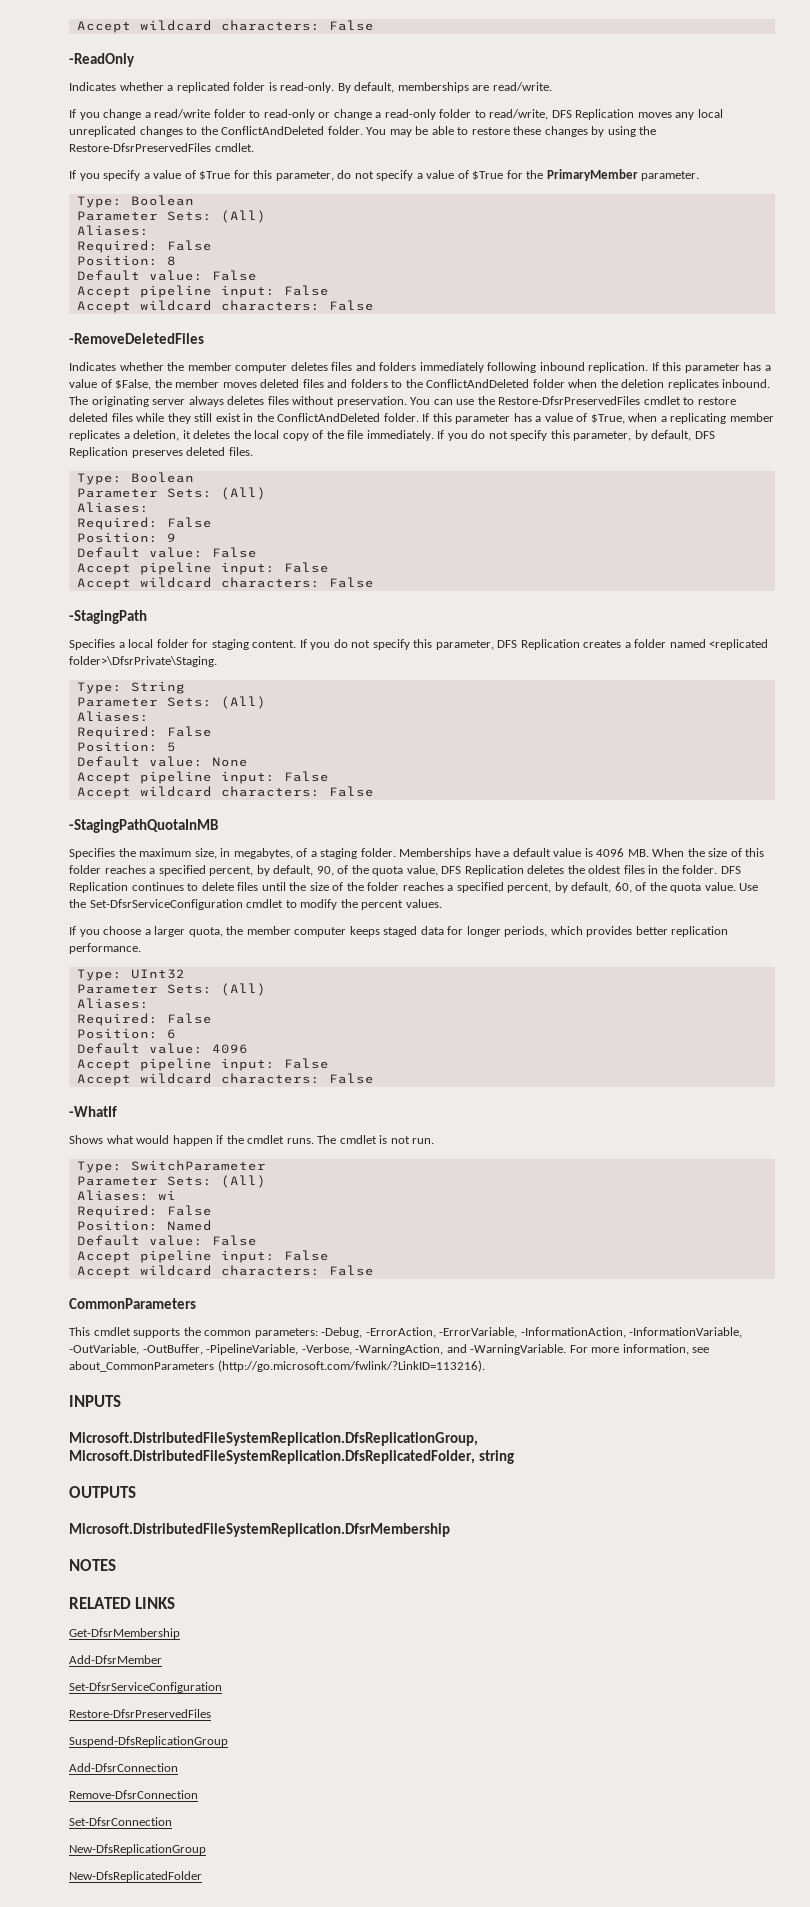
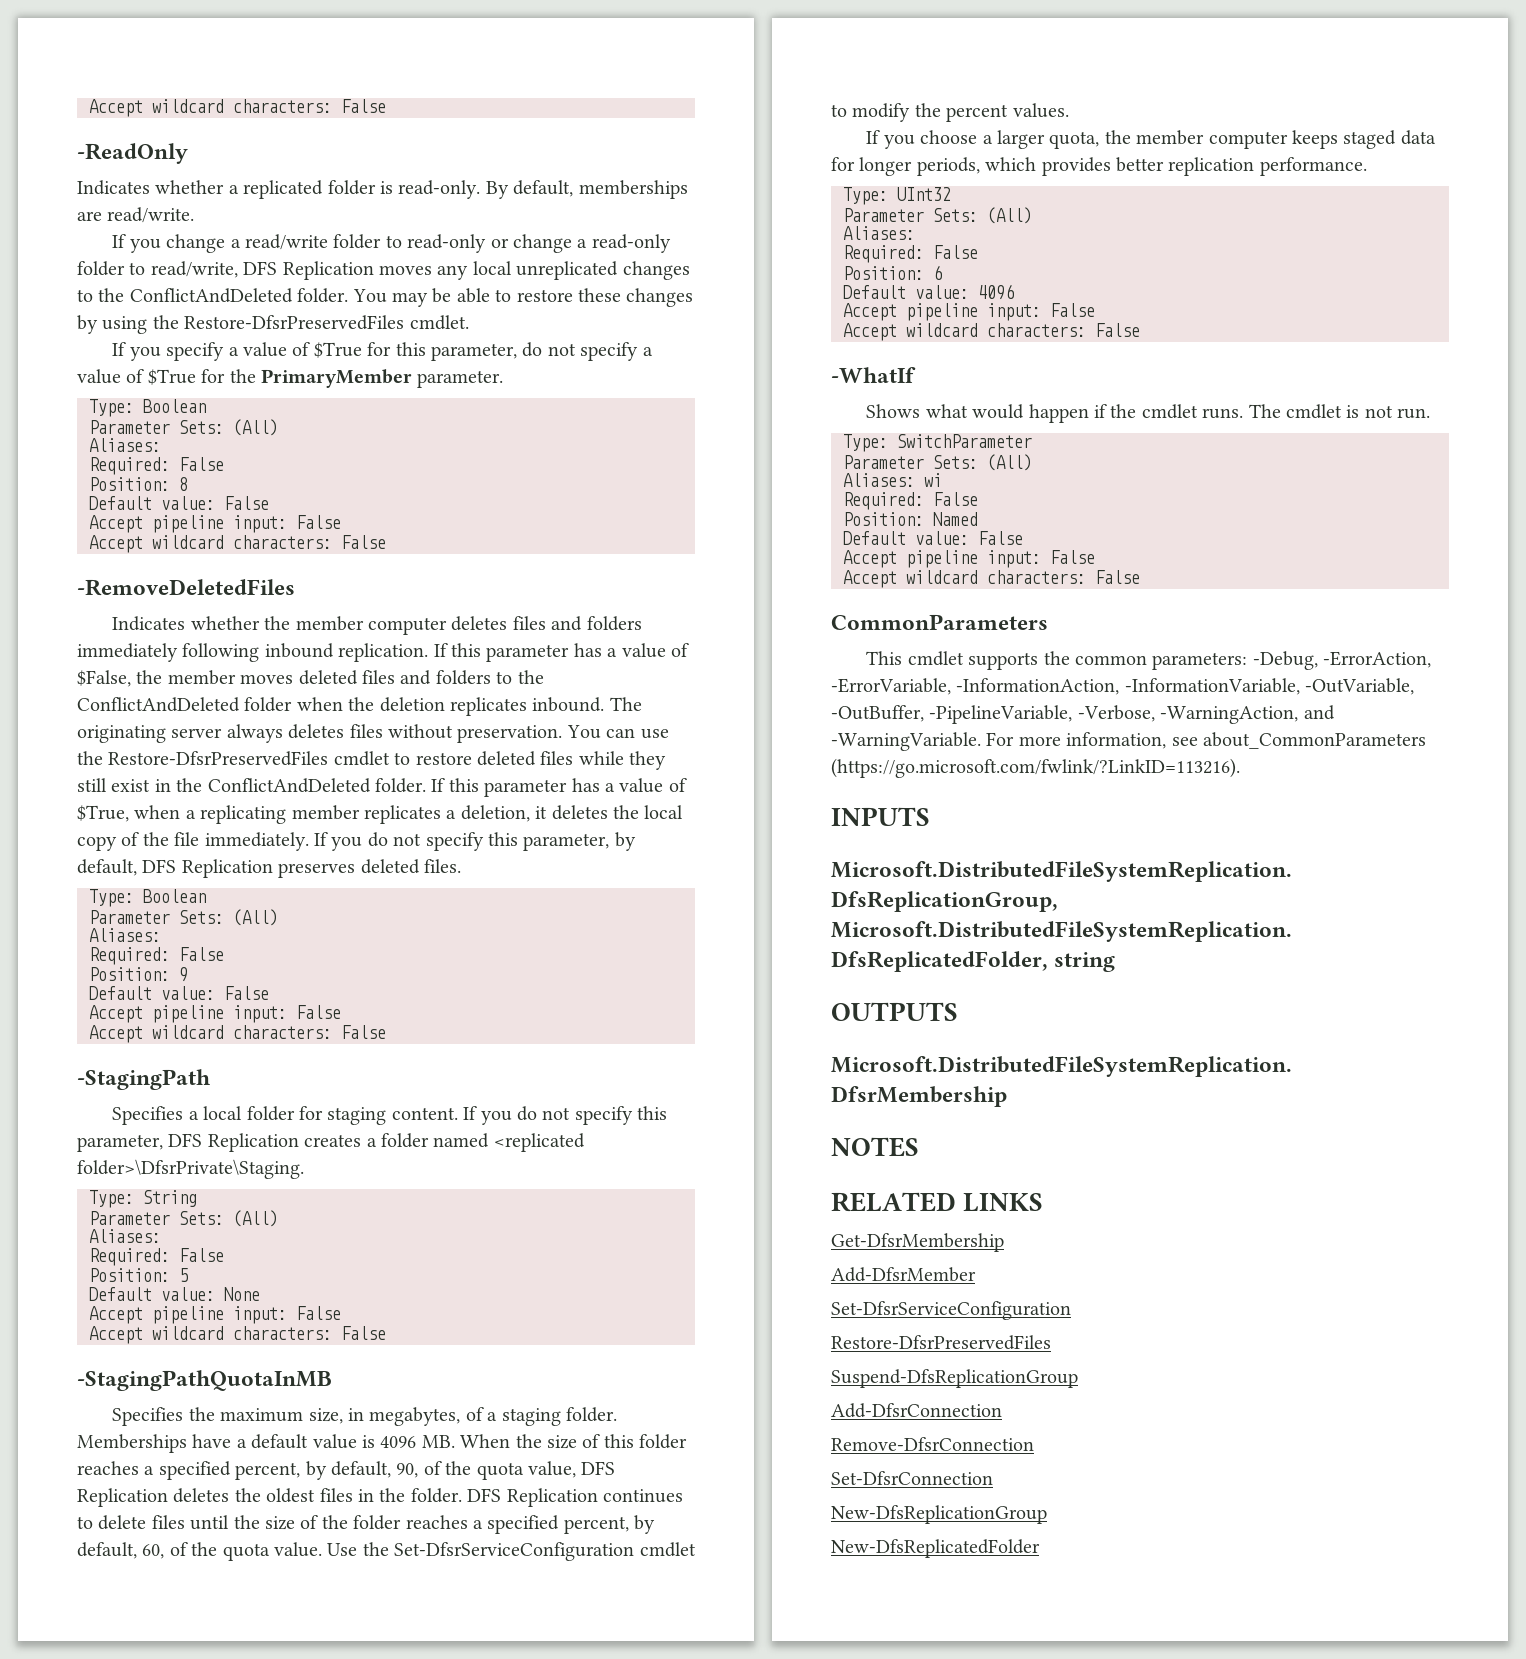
[217,1360,485,1372] (http://go.microsoft.com/fwlink/?LinkID=113216). -> [831,758,1240,778] (https://go.microsoft.com/fwlink/?LinkID=113216).

